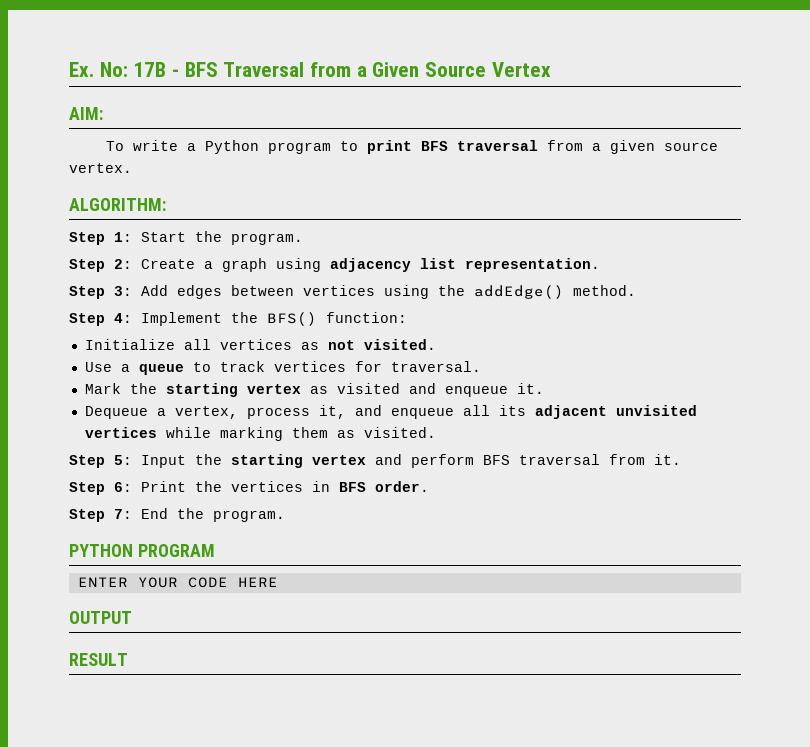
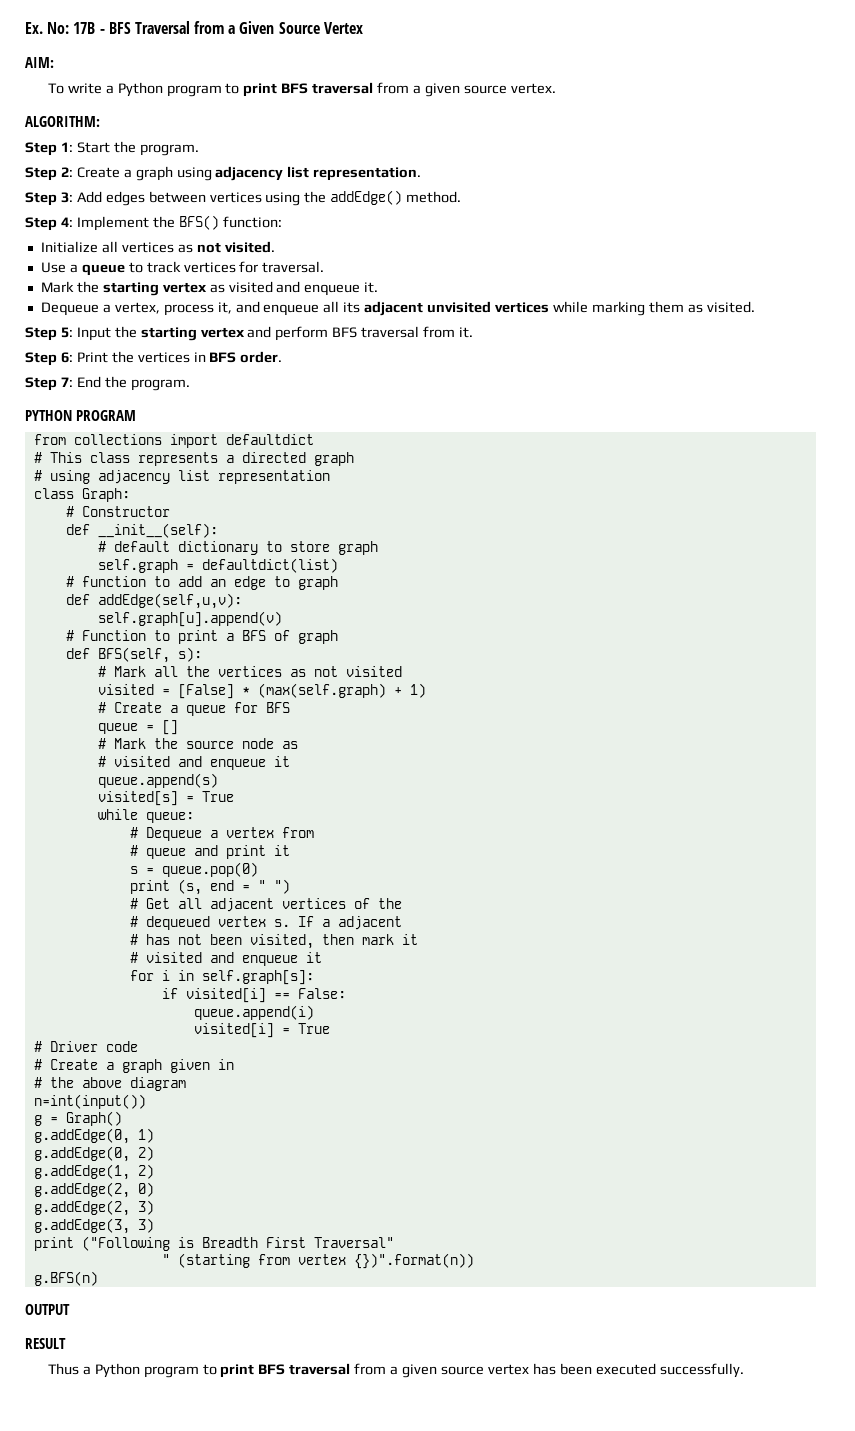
[77,577,278,588] [69,611,132,624] [69,653,128,666] ENTER YOUR CODE HERE // OUTPUT // RESULT -> [33,434,314,448] [33,452,354,466] [33,470,330,484] [33,488,130,502] [65,506,170,517] [65,523,218,538] [97,541,378,555] [97,558,338,573] [65,576,338,590] [65,593,242,609] [97,611,282,627] [65,630,338,644] [65,647,202,663] [97,666,402,677] [97,683,426,699] [97,702,290,716] [97,720,178,735] [97,738,298,749] [97,756,290,770] [97,773,218,788] [97,791,234,806] [97,809,194,823] [129,827,314,841] [129,845,290,859] [129,862,258,877] [129,879,290,895] [129,898,402,912] [129,916,402,930] [129,934,418,949] [129,952,322,966] [129,970,314,985] [161,988,346,1003] [193,1005,314,1020] [193,1023,330,1038] [33,1041,138,1052] [33,1059,234,1073] [33,1077,186,1091] [33,1094,146,1109] [33,1111,122,1126] [33,1128,154,1144] [33,1146,154,1162] [33,1164,154,1180] [33,1182,154,1198] [33,1200,154,1216] [33,1218,154,1234] [33,1236,394,1251] [161,1253,474,1269] [33,1271,98,1286] [25,1304,70,1315] [25,1338,66,1349] [47,1363,744,1378] from collections import defaultdict // # This class represents a directed graph // # using adjacency list representation // class Graph: // # Constructor // def __init__(self): // # default dictionary to store graph // self.graph = defaultdict(list) // # function to add an edge to graph // def addEdge(self,u,v): // self.graph[u].append(v) // # Function to print a BFS of graph // def BFS(self, s): // # Mark all the vertices as not visited // visited = [False] * (max(self.graph) + 1) // # Create a queue for BFS // queue = [] // # Mark the source node as // # visited and enqueue it // queue.append(s) // visited[s] = True // while queue: // # Dequeue a vertex from // # queue and print it // s = queue.pop(0) // print (s, end = " ") // # Get all adjacent vertices of the // # dequeued vertex s. If a adjacent // # has not been visited, then mark it // # visited and enqueue it // for i in self.graph[s]: // if visited[i] == False: // queue.append(i) // visited[i] = True // # Driver code // # Create a graph given in // # the above diagram // n=int(input()) // g = Graph() // g.addEdge(0, 1) // g.addEdge(0, 2) // g.addEdge(1, 2) // g.addEdge(2, 0) // g.addEdge(2, 3) // g.addEdge(3, 3) // print ("Following is Breadth First Traversal" // " (starting from vertex {})".format(n)) // g.BFS(n) // OUTPUT // RESULT // Thus a Python program to print BFS traversal from a given source vertex has been executed successfully.

